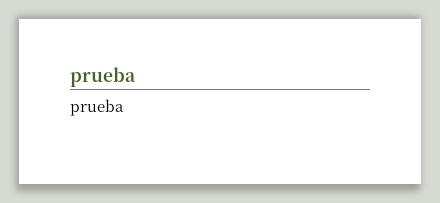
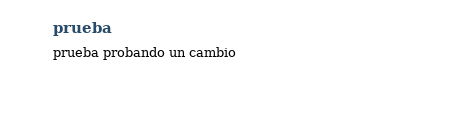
(124, 107) none -> [103,47,236,60] probando un cambio

